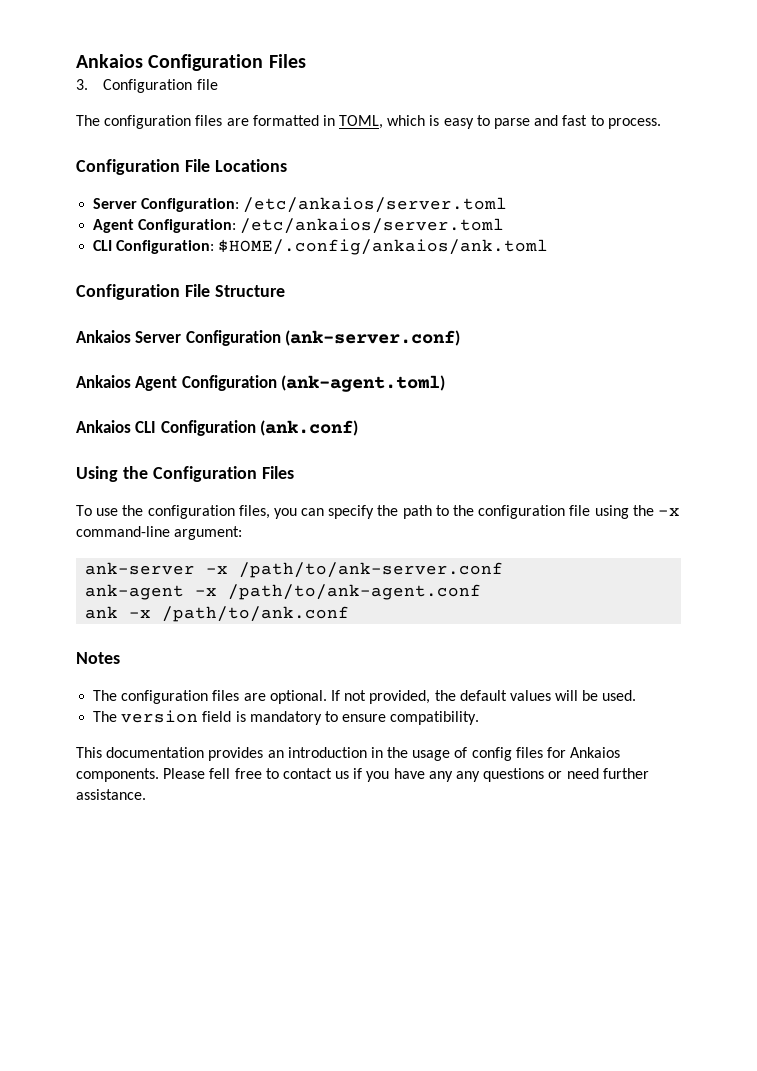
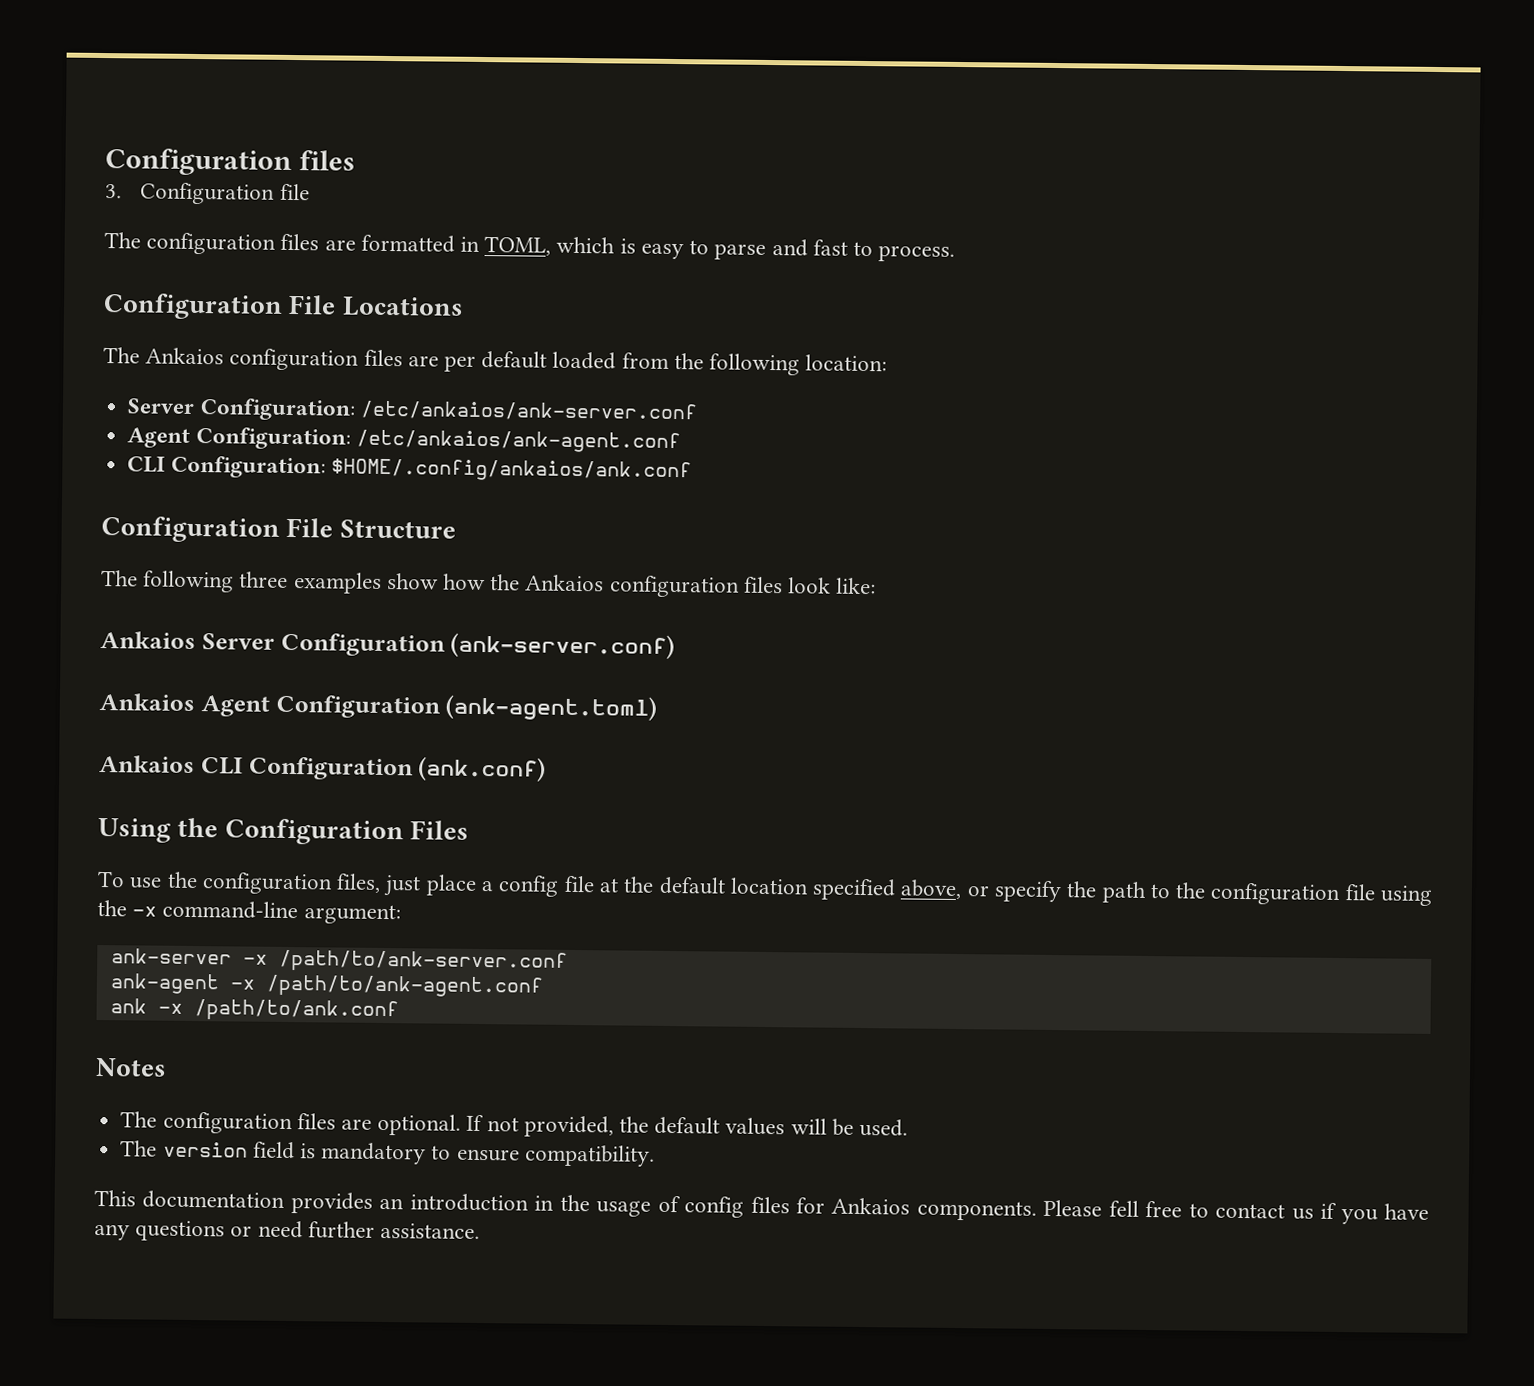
[76,54,306,71] Ankaios Configuration Files -> [105,148,355,176] Configuration files
(287, 165) none -> [103,347,888,376] // The Ankaios configuration files are per default loaded from the following location:
[243,197,508,213] /etc/ankaios/server.toml -> [359,400,698,422] /etc/ankaios/ank-server.conf
[240,218,505,234] /etc/ankaios/server.toml -> [355,429,681,454] /etc/ankaios/ank-agent.conf
[218,239,549,255] $HOME/.config/ankaios/ank.toml -> [330,458,692,483] $HOME/.config/ankaios/ank.conf
(285, 291) none -> [101,570,877,598] // The following three examples show how the Ankaios configuration files look like:
[273,508,325,519] you can -> [383,874,989,901] just place a config file at the default location specified above, or
[456,771,481,782] any -> (130, 1232) none

